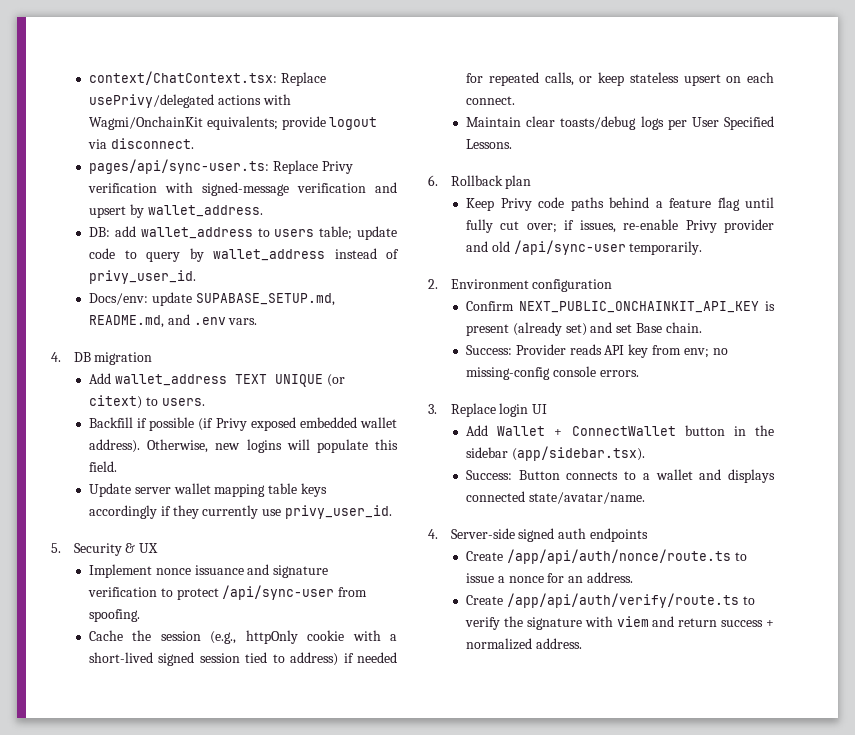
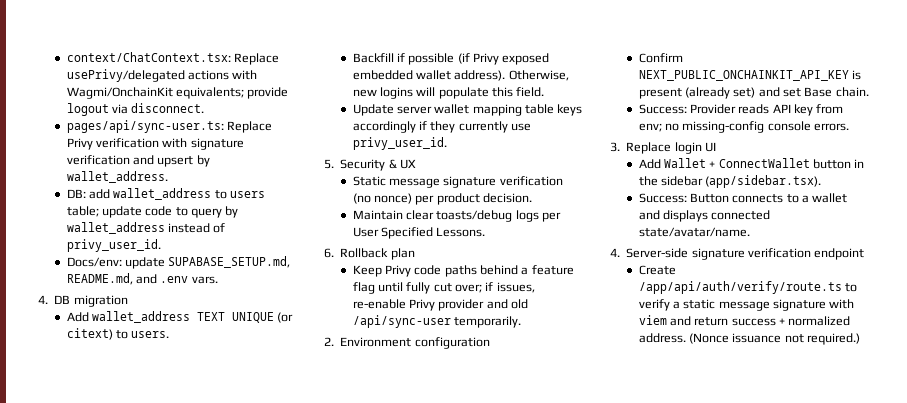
[202,182,290,196] signed-message -> [190,138,244,150] signature
[89,564,329,578] [88,585,368,600] [89,609,141,622] [89,630,397,644] [89,652,397,666] [466,72,774,86] [466,96,516,105] Implement nonce issuance and signature verification to protect /api/sync-user from spoofing. // Cache the session (e.g., httpOnly cookie with a short-lived signed session tied to address) if needed for repeated calls, or keep stateless upsert on each connect. -> [352,176,563,188] [352,193,533,205] Static message signature verification (no nonce) per product decision.
[518,528,649,542] [466,549,747,564] [466,572,633,583] signed auth endpoints // Create /app/api/auth/nonce/route.ts to issue a nonce for an address. -> [691,248,865,260] signature verification endpoint
[503,616,523,627] the -> [672,299,770,311] a static message
(582, 643) none -> [688,333,861,345] (Nonce issuance not required.)

